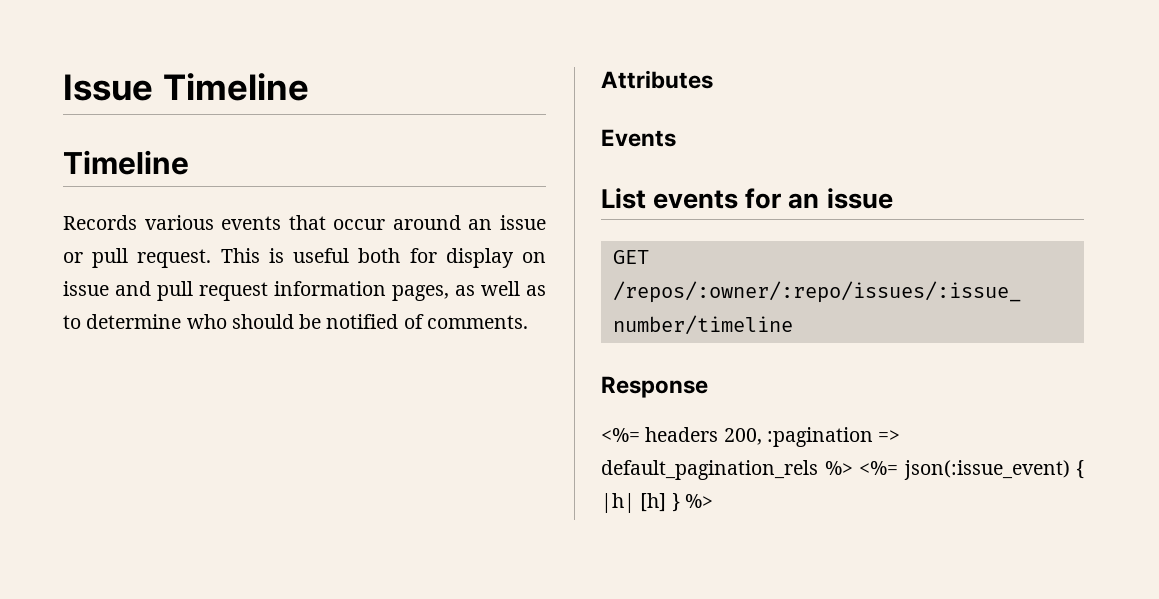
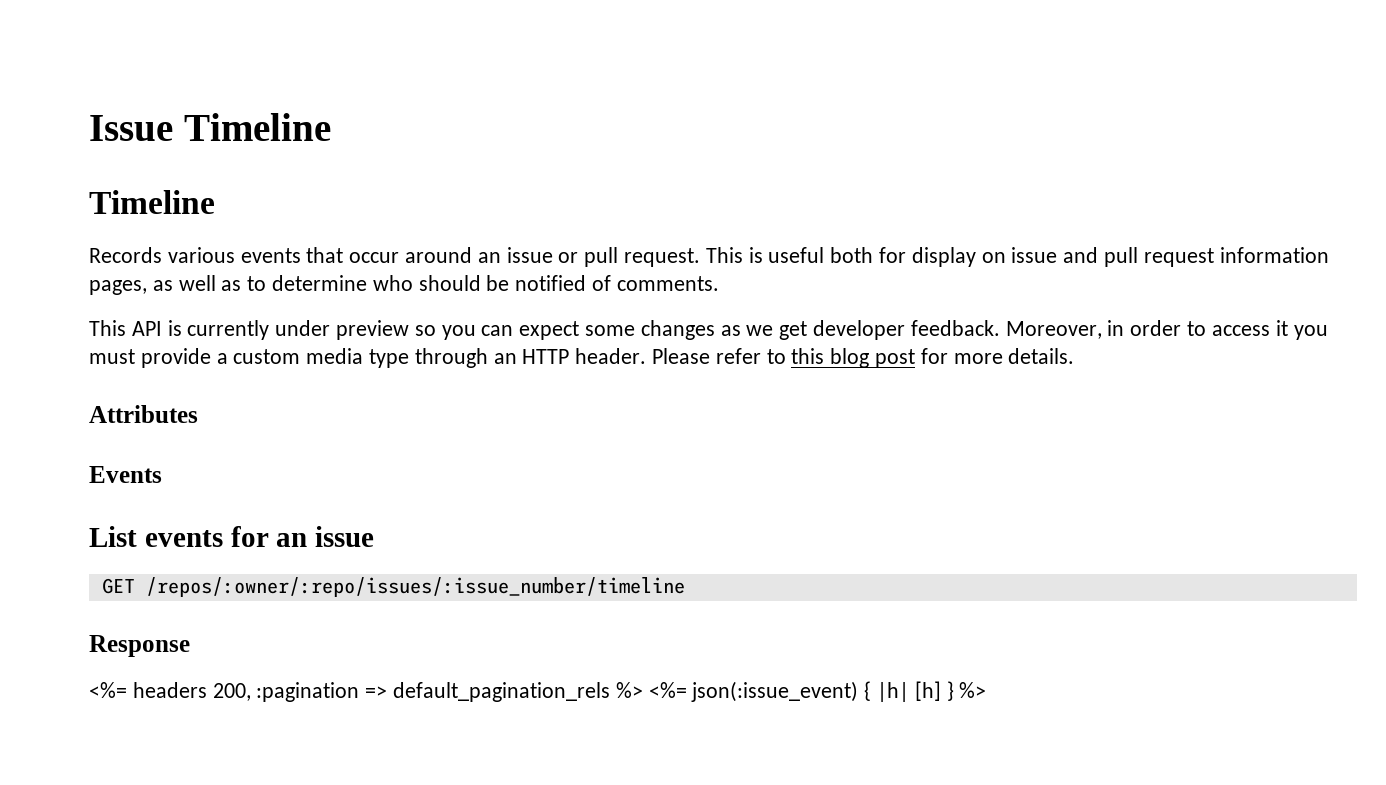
(528, 322) none -> [89,320,1328,340] [89,348,1075,368] // This API is currently under preview so you can expect some changes as we get developer feedback. Moreover, in order to access it you must provide a custom media type through an HTTP header. Please refer to this blog post for more details.

